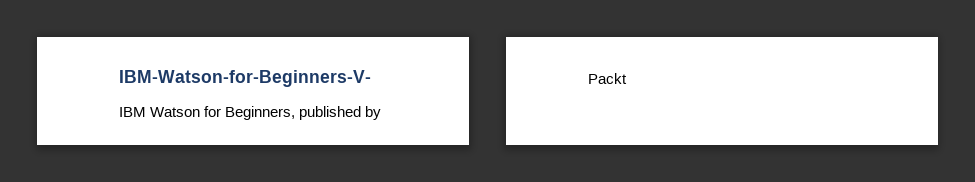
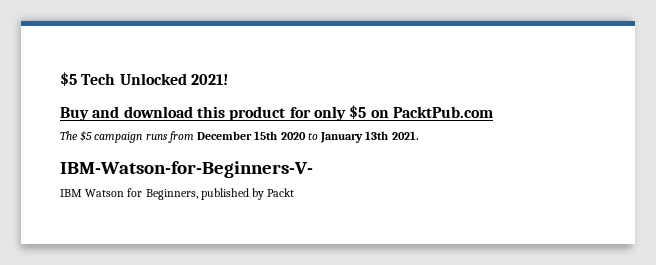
(119, 78) none -> [60,72,228,86] [60,105,493,121] [60,130,419,143] $5 Tech Unlocked 2021! // Buy and download this product for only $5 on PacktPub.com // The $5 campaign runs from December 15th 2020 to January 13th 2021. //

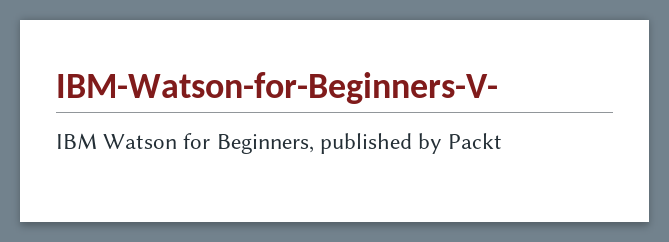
[60,72,228,86] [60,105,493,121] [60,130,419,143] $5 Tech Unlocked 2021! // Buy and download this product for only $5 on PacktPub.com // The $5 campaign runs from December 15th 2020 to January 13th 2021. // -> (56, 88) none

